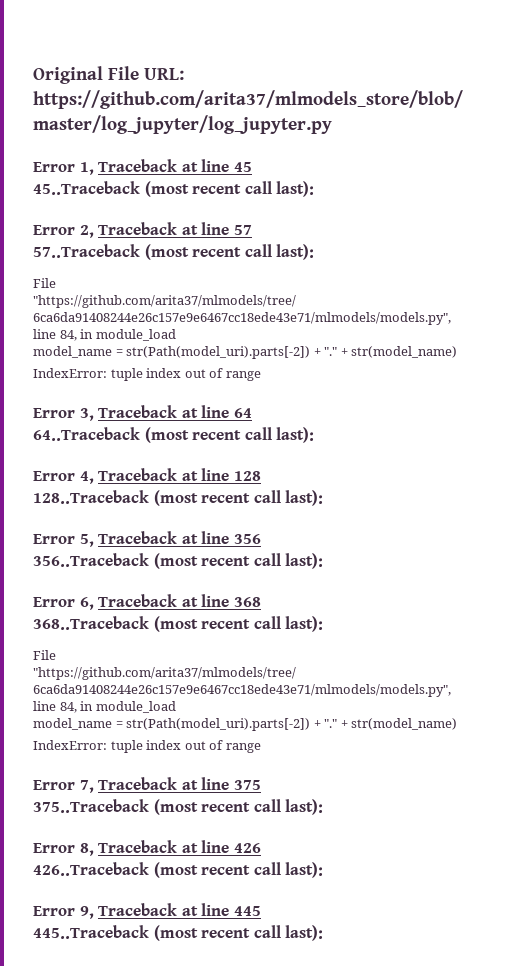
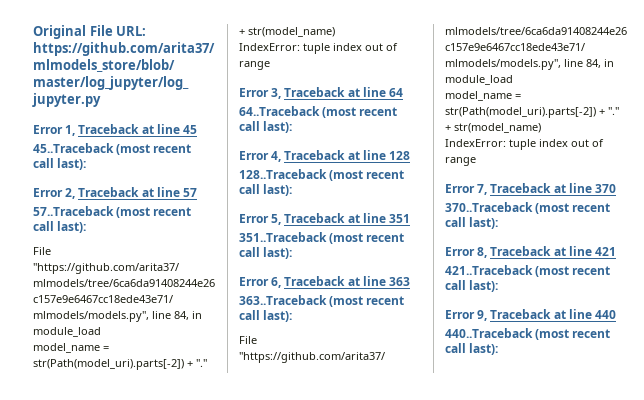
[233,534,261,544] [33,553,149,567] 356 // 356..Traceback -> [389,214,411,223] [239,232,327,242] 351 // 351..Traceback
[233,597,261,607] [33,616,149,630] 368 // 368..Traceback -> [389,277,411,286] [239,295,327,305] 363 // 363..Traceback
[233,780,261,790] [33,799,149,813] 375 // 375..Traceback -> [595,184,617,193] [445,202,533,212] 370 // 370..Traceback
[233,843,261,853] [33,862,149,876] 426 // 426..Traceback -> [595,247,617,256] [445,265,533,275] 421 // 421..Traceback
[233,906,261,916] [33,925,149,939] 445 // 445..Traceback -> [595,310,617,319] [445,328,533,338] 440 // 440..Traceback

